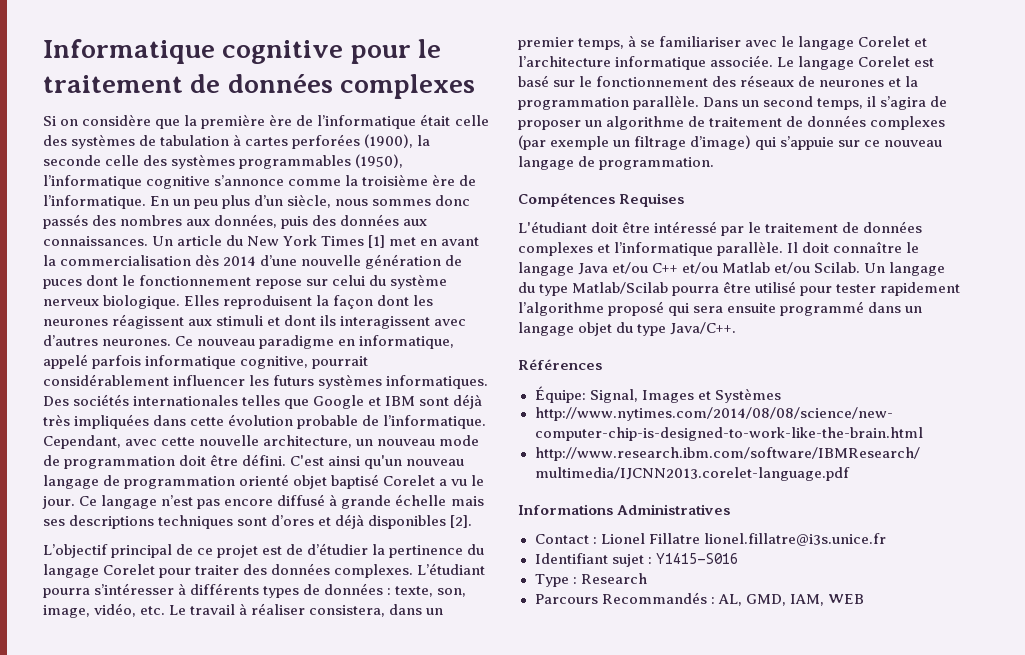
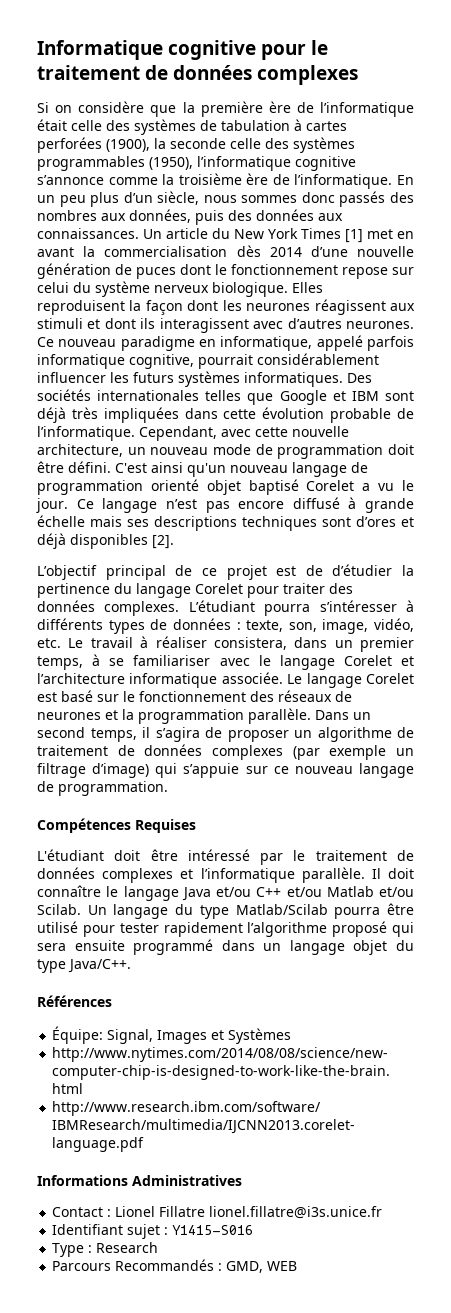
[717,594,824,606] AL, GMD, IAM, -> [226,1261,264,1273] GMD,

